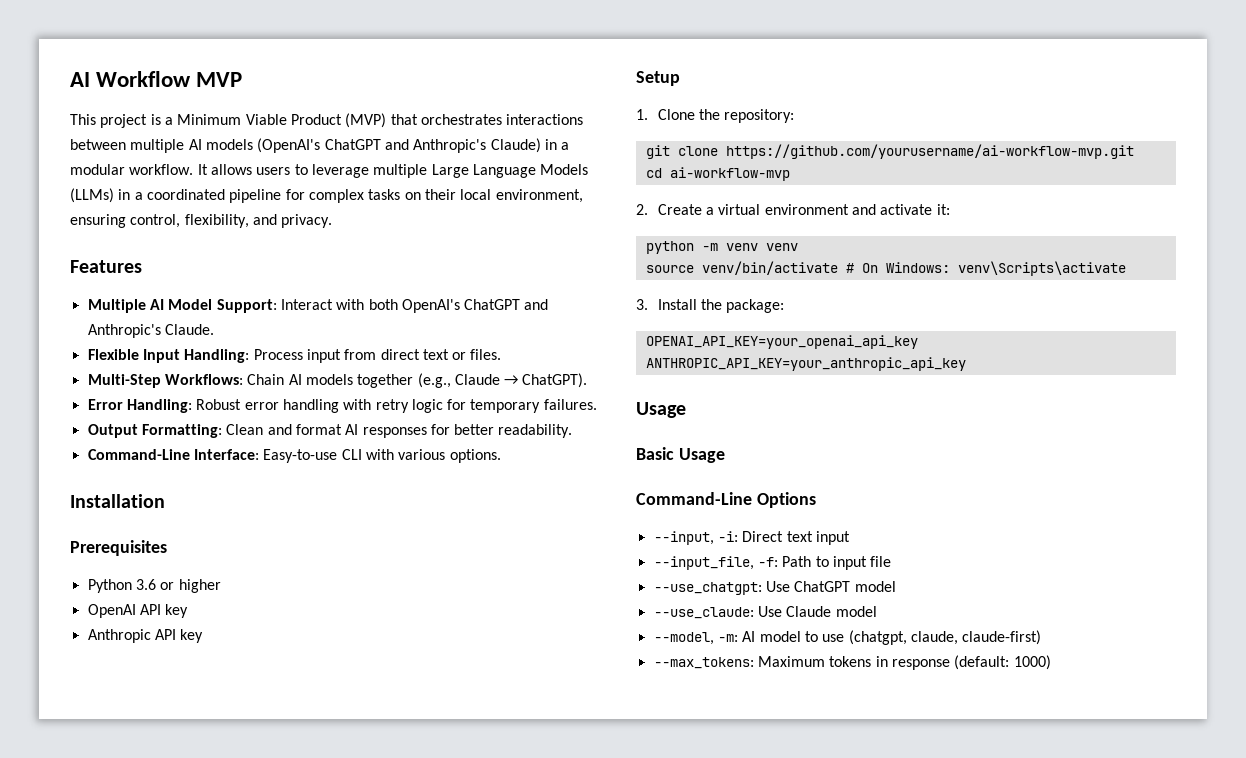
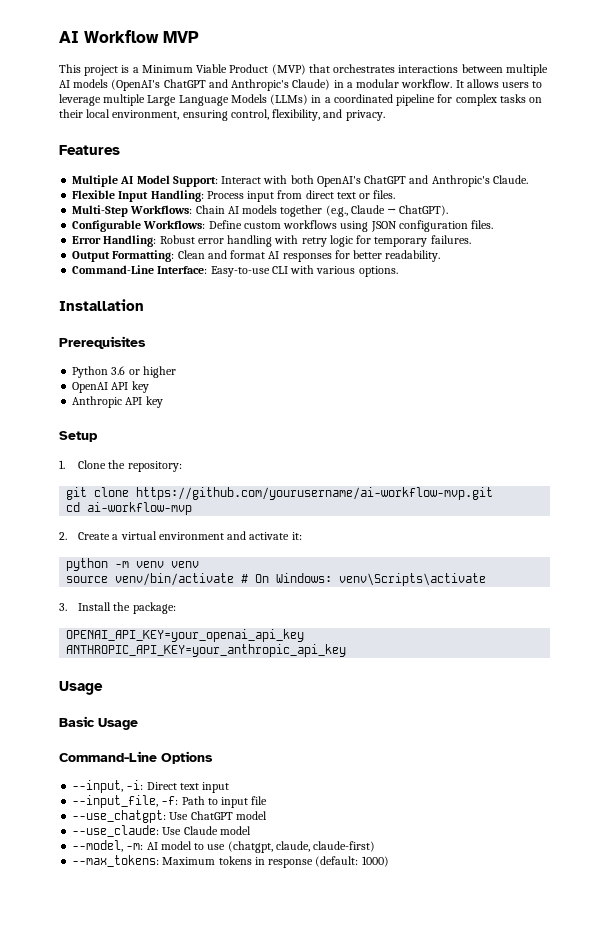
(588, 380) none -> [72,220,494,232] // Configurable Workflows: Define custom workflows using JSON configuration files.

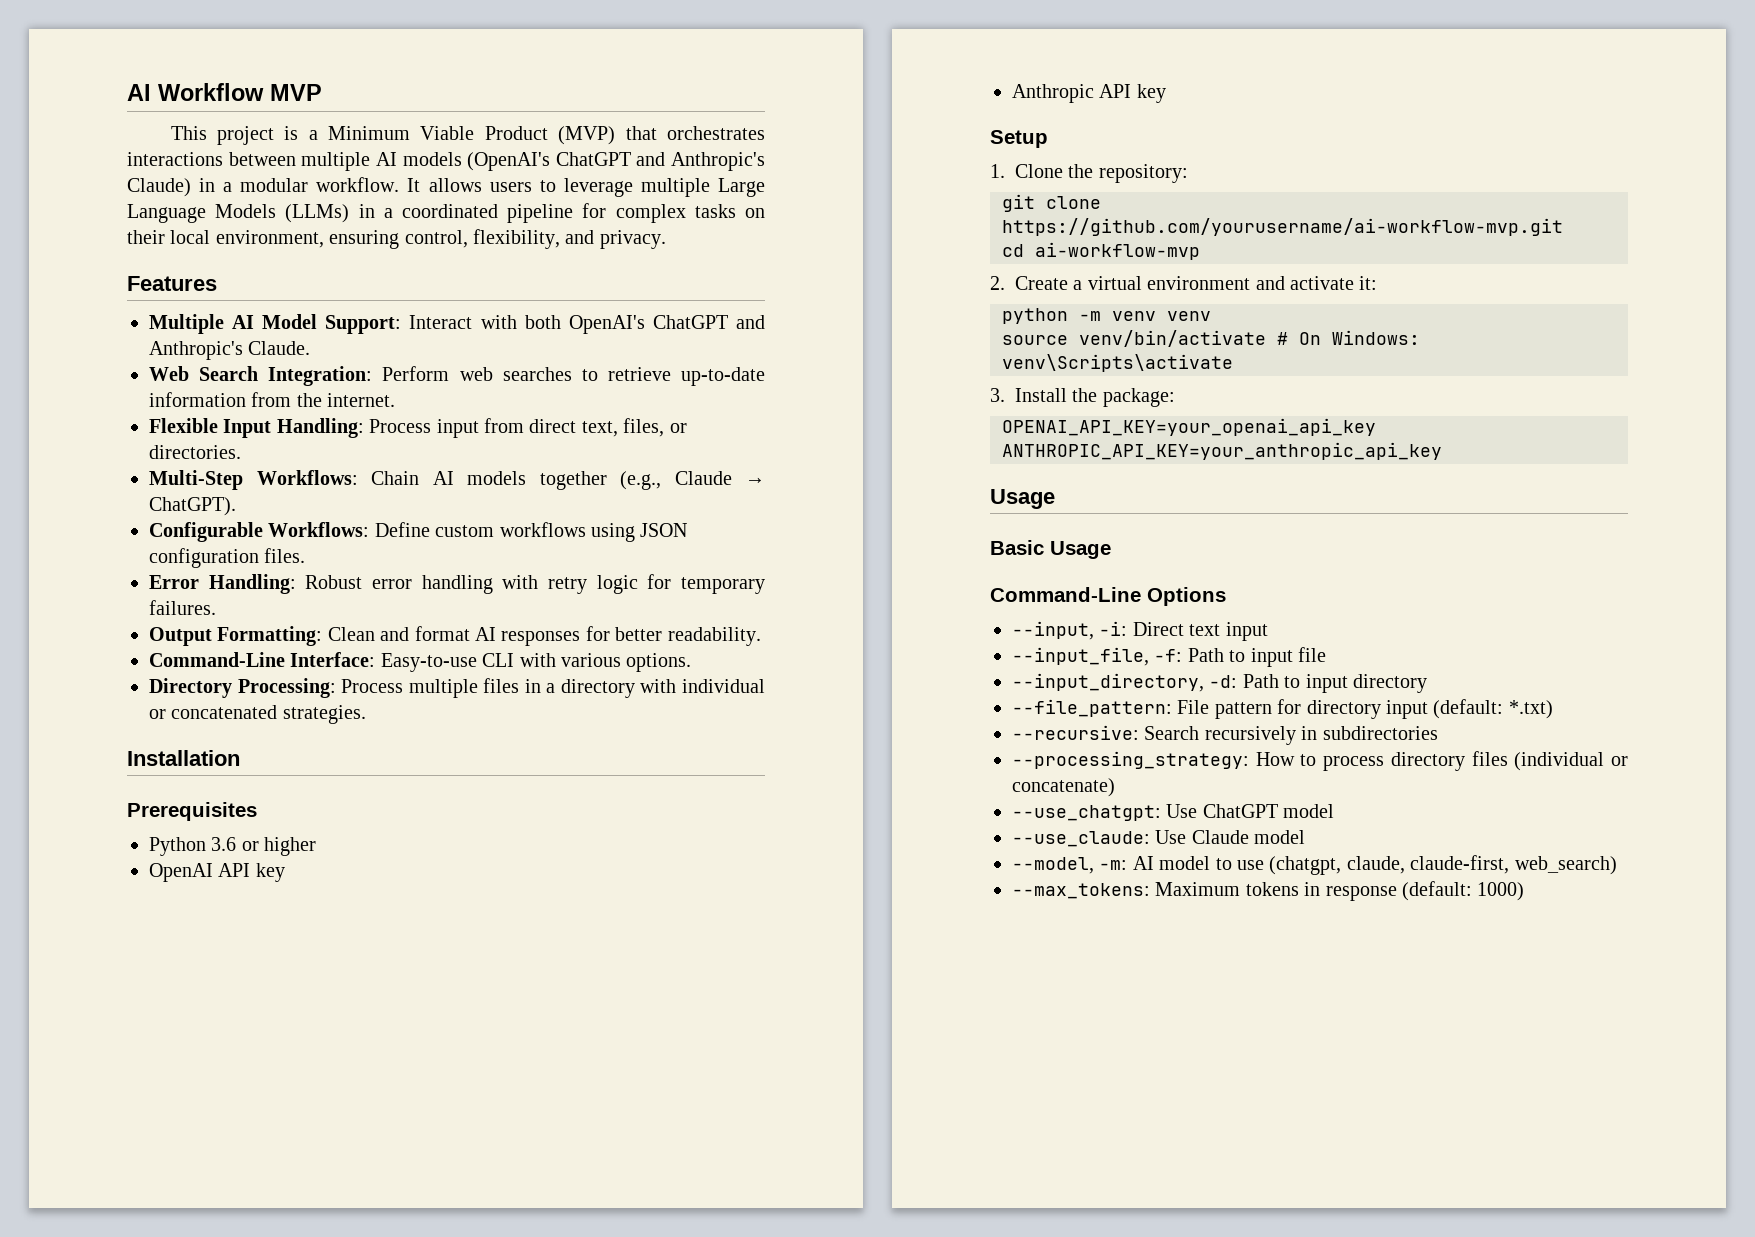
(528, 179) none -> [149,366,765,386] [149,392,396,407] // Web Search Integration: Perform web searches to retrieve up-to-date information from the internet.
[336,190,396,199] text or files. -> [581,418,687,437] [149,445,241,459] text, files, or directories.
(398, 271) none -> [149,678,765,698] [149,705,366,724] // Directory Processing: Process multiple files in a directory with individual or concatenated strategies.
(268, 800) none -> [1012,673,1427,693] [1012,699,1553,719] [1012,725,1438,745] [1012,751,1628,771] [1012,778,1115,797] // --input_directory, -d: Path to input directory // --file_pattern: File pattern for directory input (default: *.txt) // --recursive: Search recursively in subdirectories // --processing_strategy: How to process directory files (individual or concatenate)
[313,841,376,852] claude-first) -> [1410,855,1617,875] claude-first, web_search)

